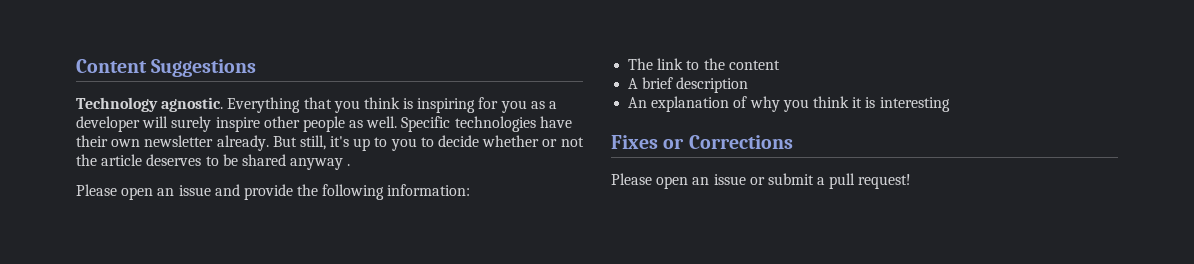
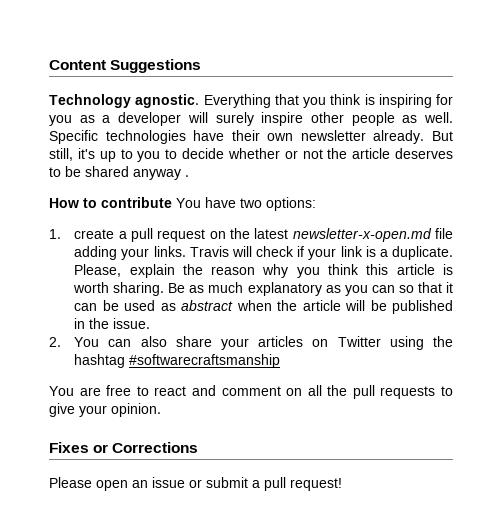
[76,184,471,200] [628,58,780,70] [628,77,749,93] [628,96,950,112] Please open an issue and provide the following information: // The link to the content // A brief description // An explanation of why you think it is interesting -> [49,197,316,211] [49,228,453,242] [74,246,453,260] [74,264,453,278] [73,282,454,296] [74,300,453,314] [74,318,151,329] [49,336,454,350] [74,354,281,368] [49,385,453,399] [49,403,161,417] How to contribute You have two options: // 1. create a pull request on the latest newsletter-x-open.md file adding your links. Travis will check if your link is a duplicate. Please, explain the reason why you think this article is worth sharing. Be as much explanatory as you can so that it can be used as abstract when the article will be published in the issue. // 2. You can also share your articles on Twitter using the hashtag #softwarecraftsmanship // You are free to react and comment on all the pull requests to give your opinion.

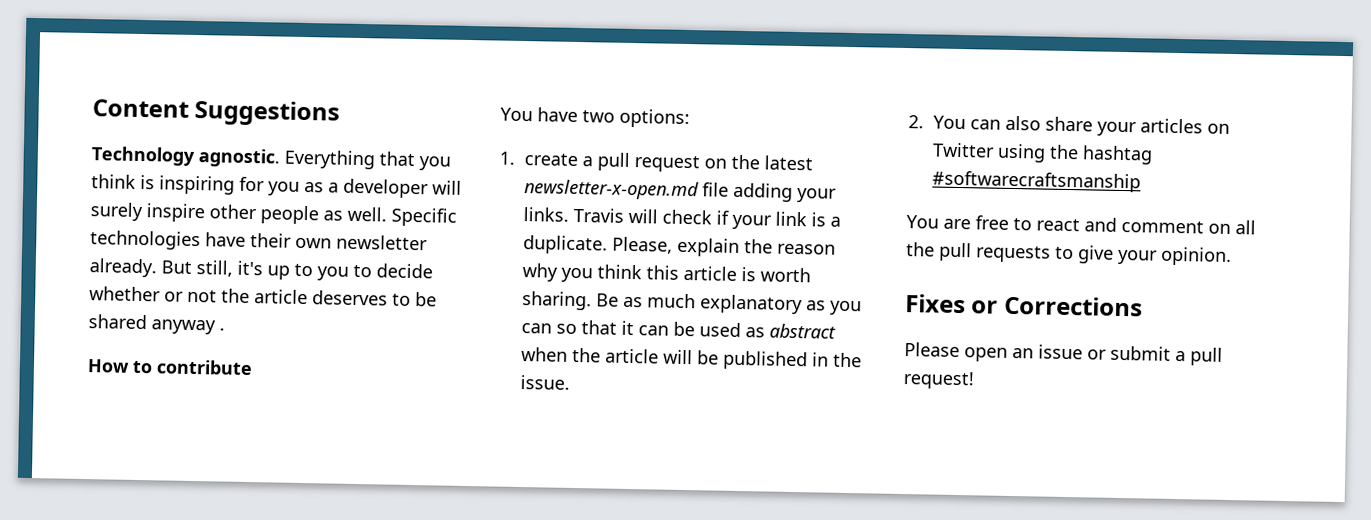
(172, 202) none -> (253, 367) //

